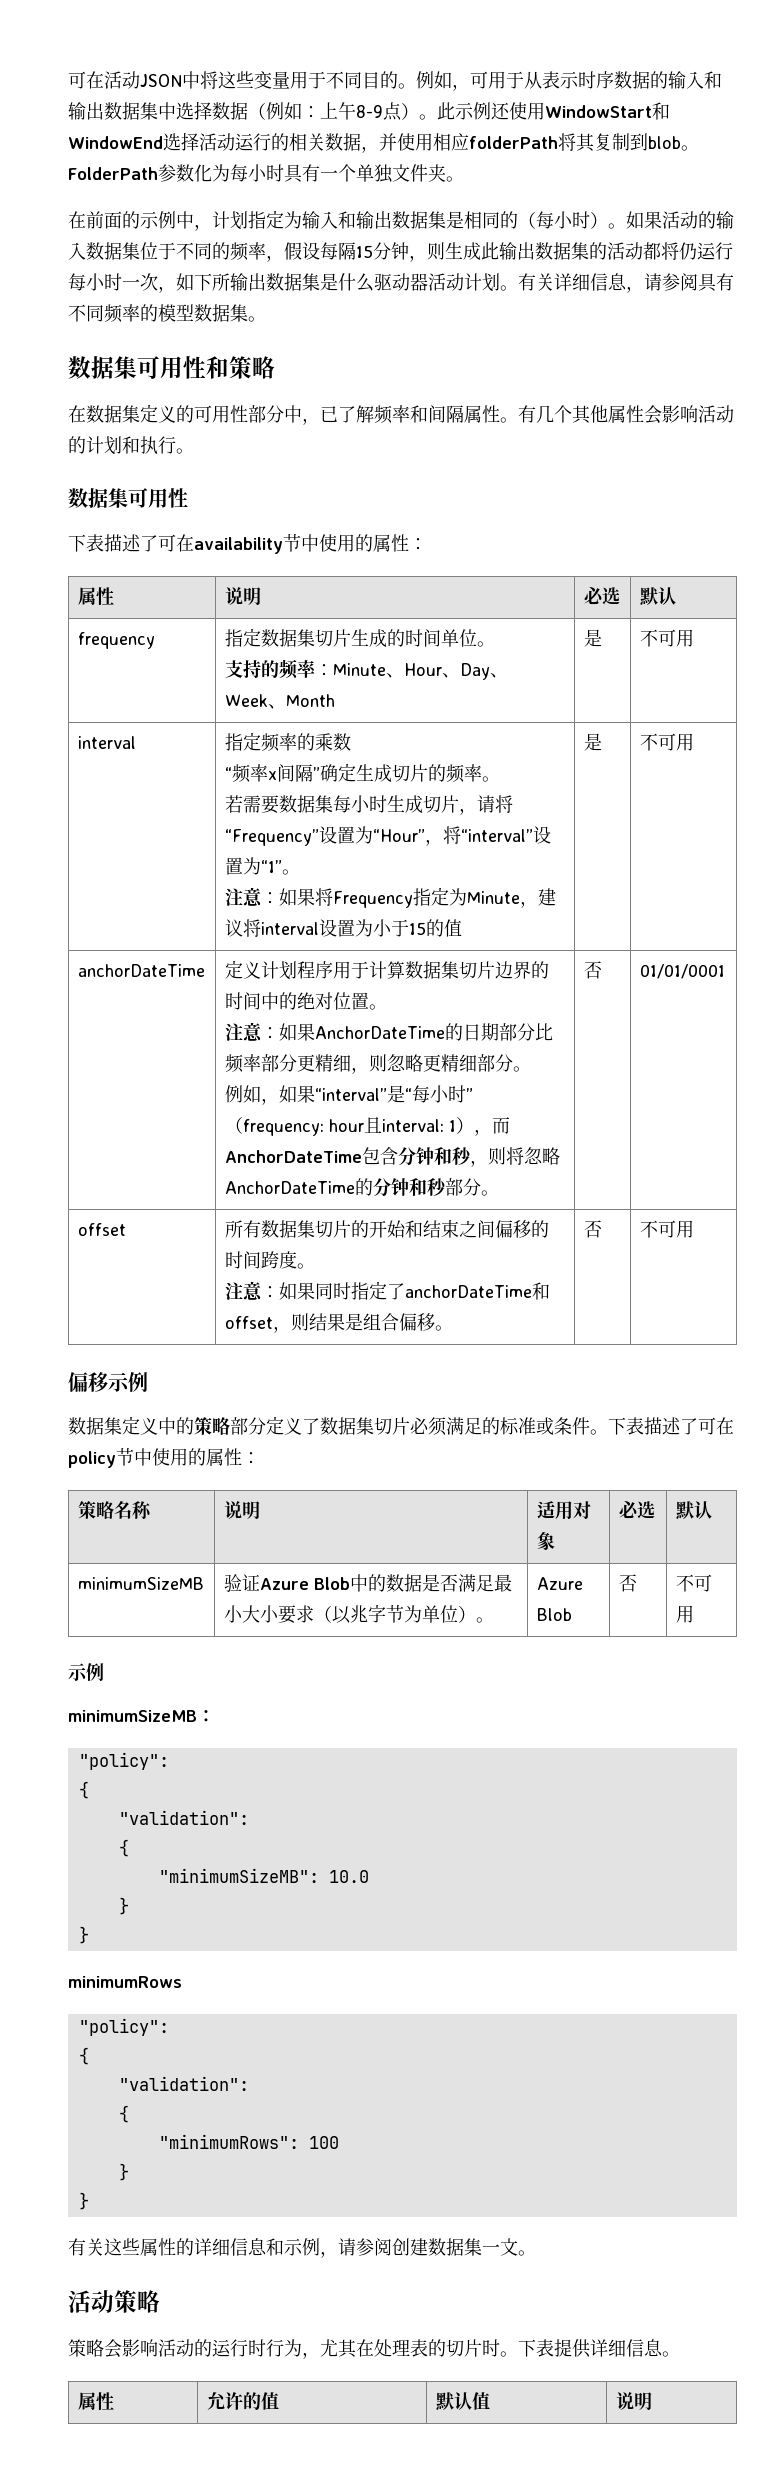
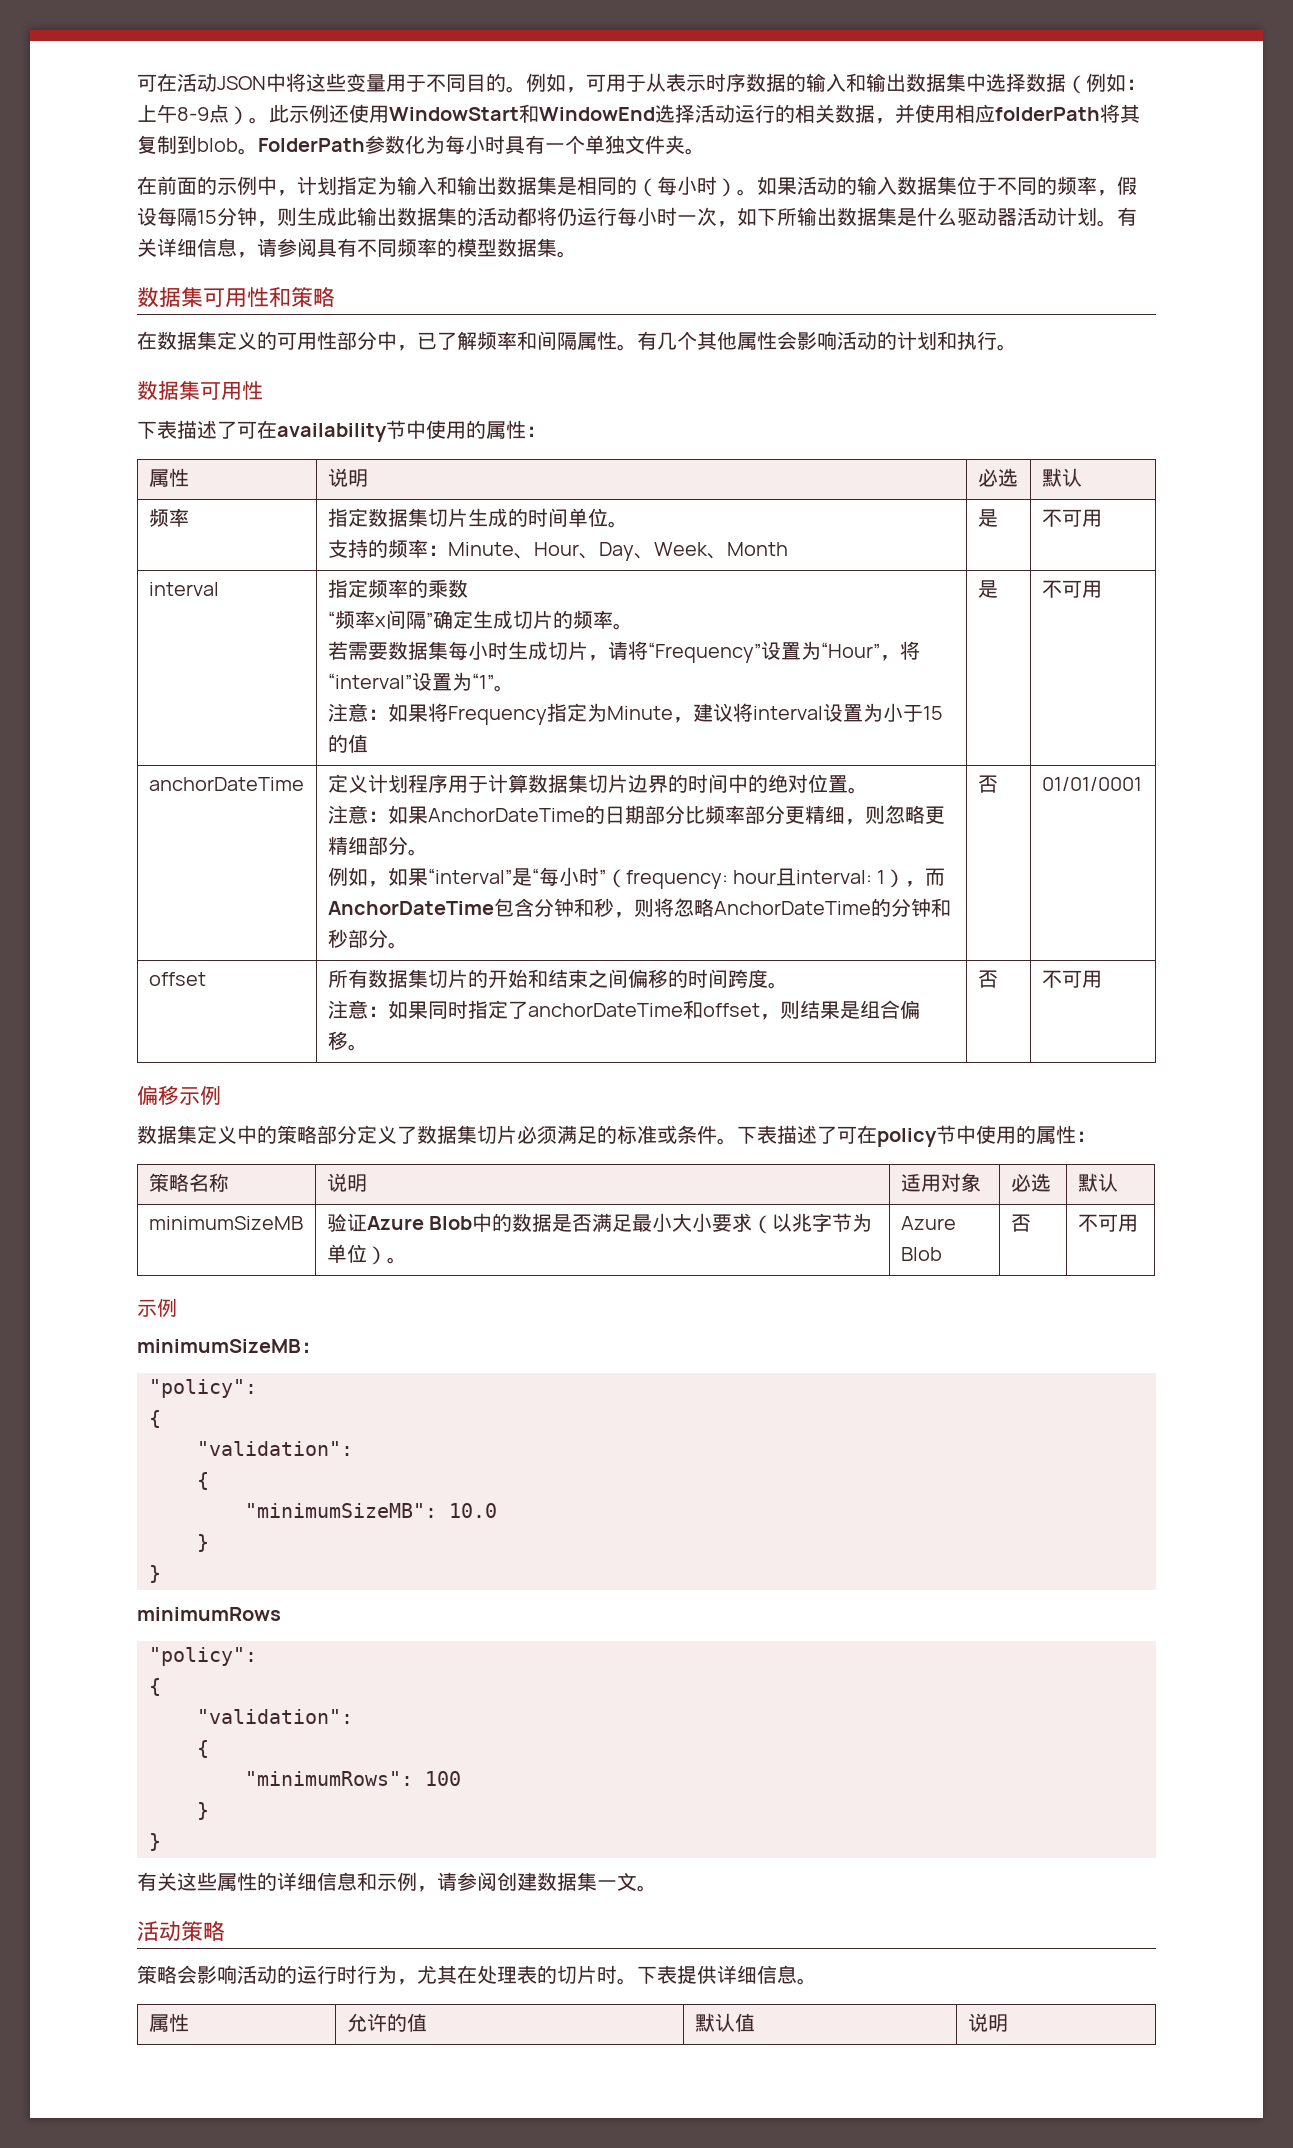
[77,632,155,649] frequency -> [148,508,189,527] 频率

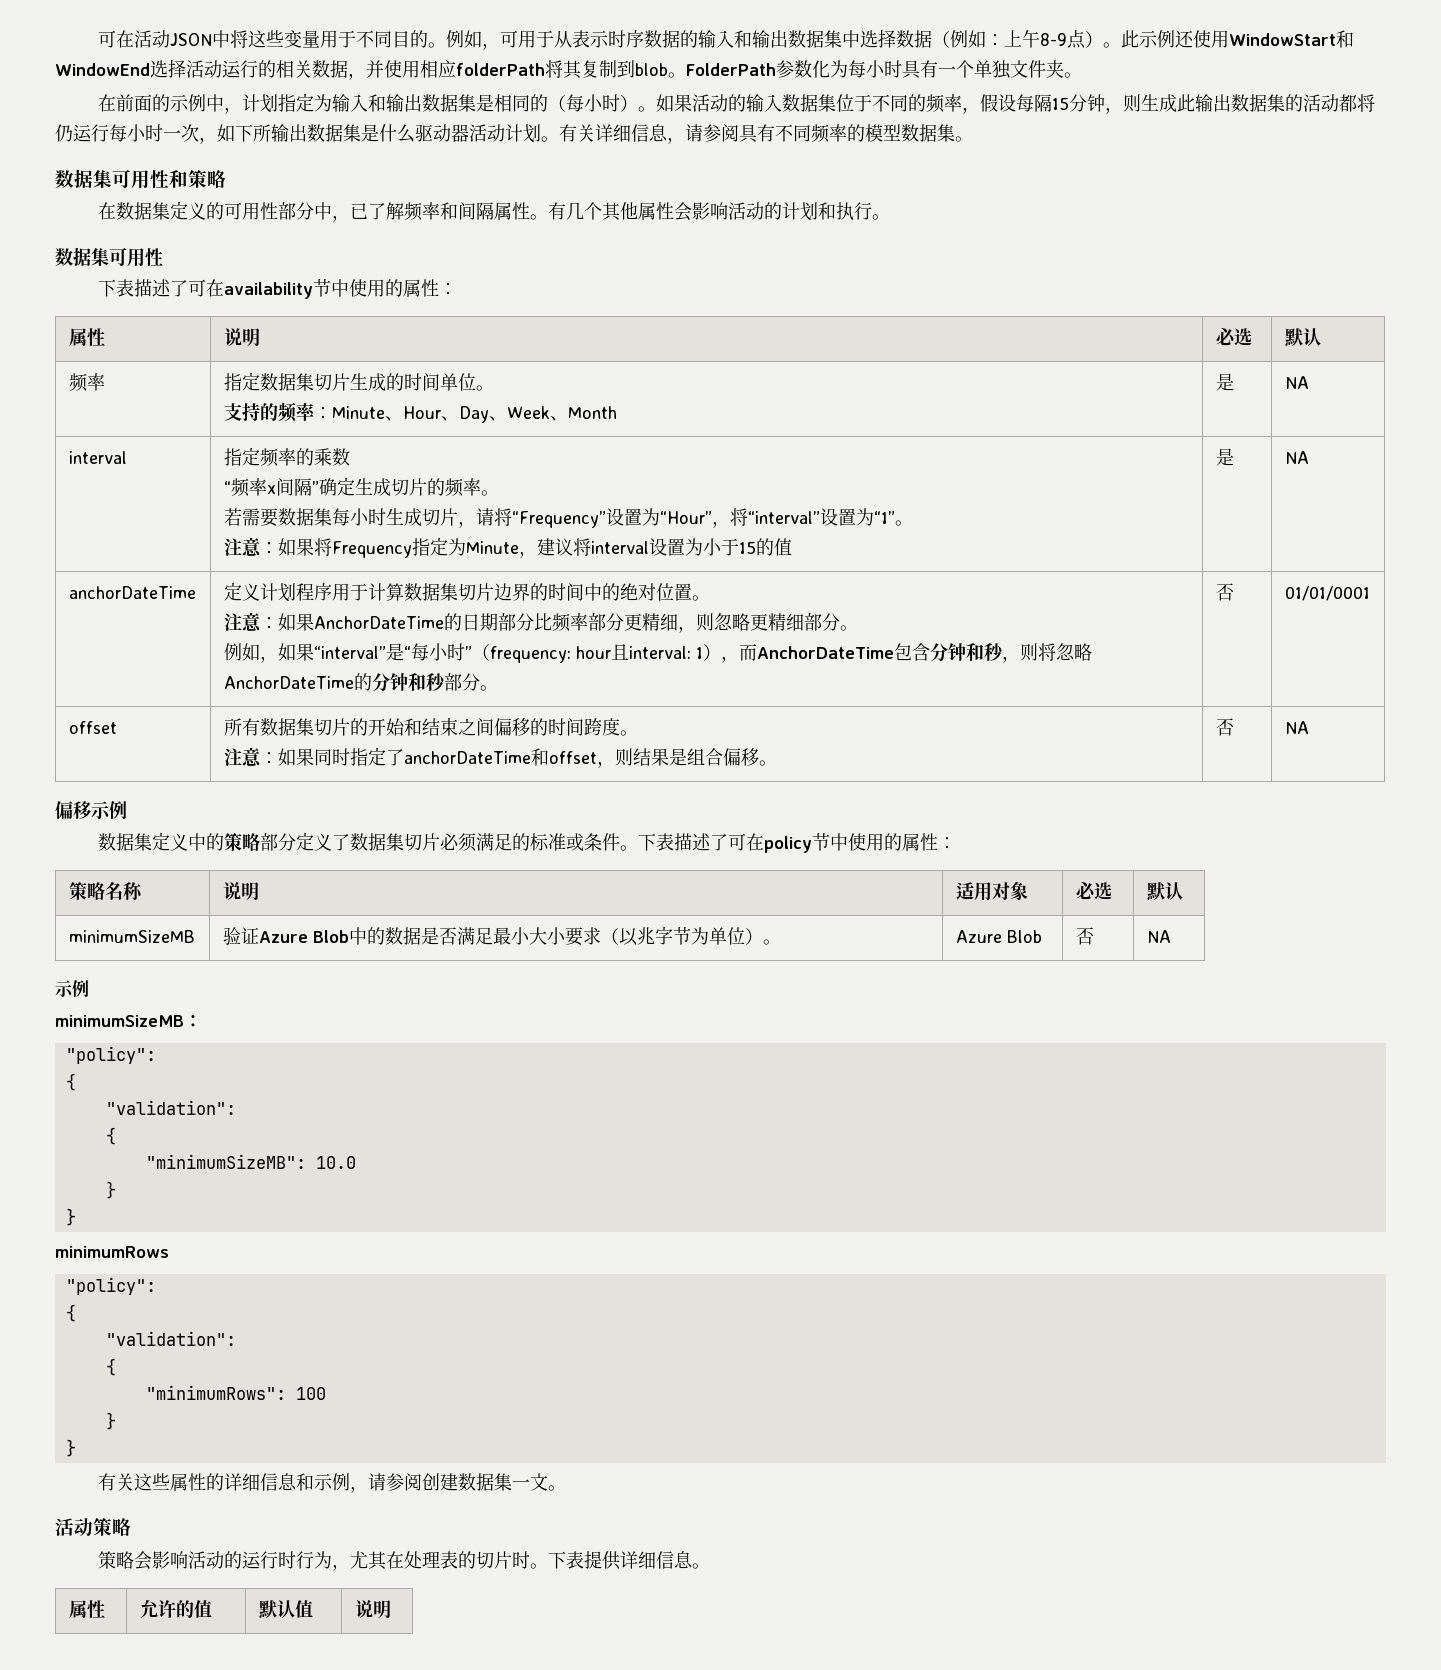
[1041,509,1102,527] 不可用 -> [1284,376,1309,389] NA
[1041,580,1102,598] 不可用 -> [1284,451,1309,464] NA
[1041,970,1102,988] 不可用 -> [1284,721,1309,734] NA
[1077,1214,1138,1232] 不可用 -> [1146,930,1171,943] NA

